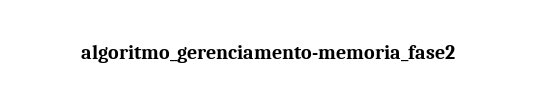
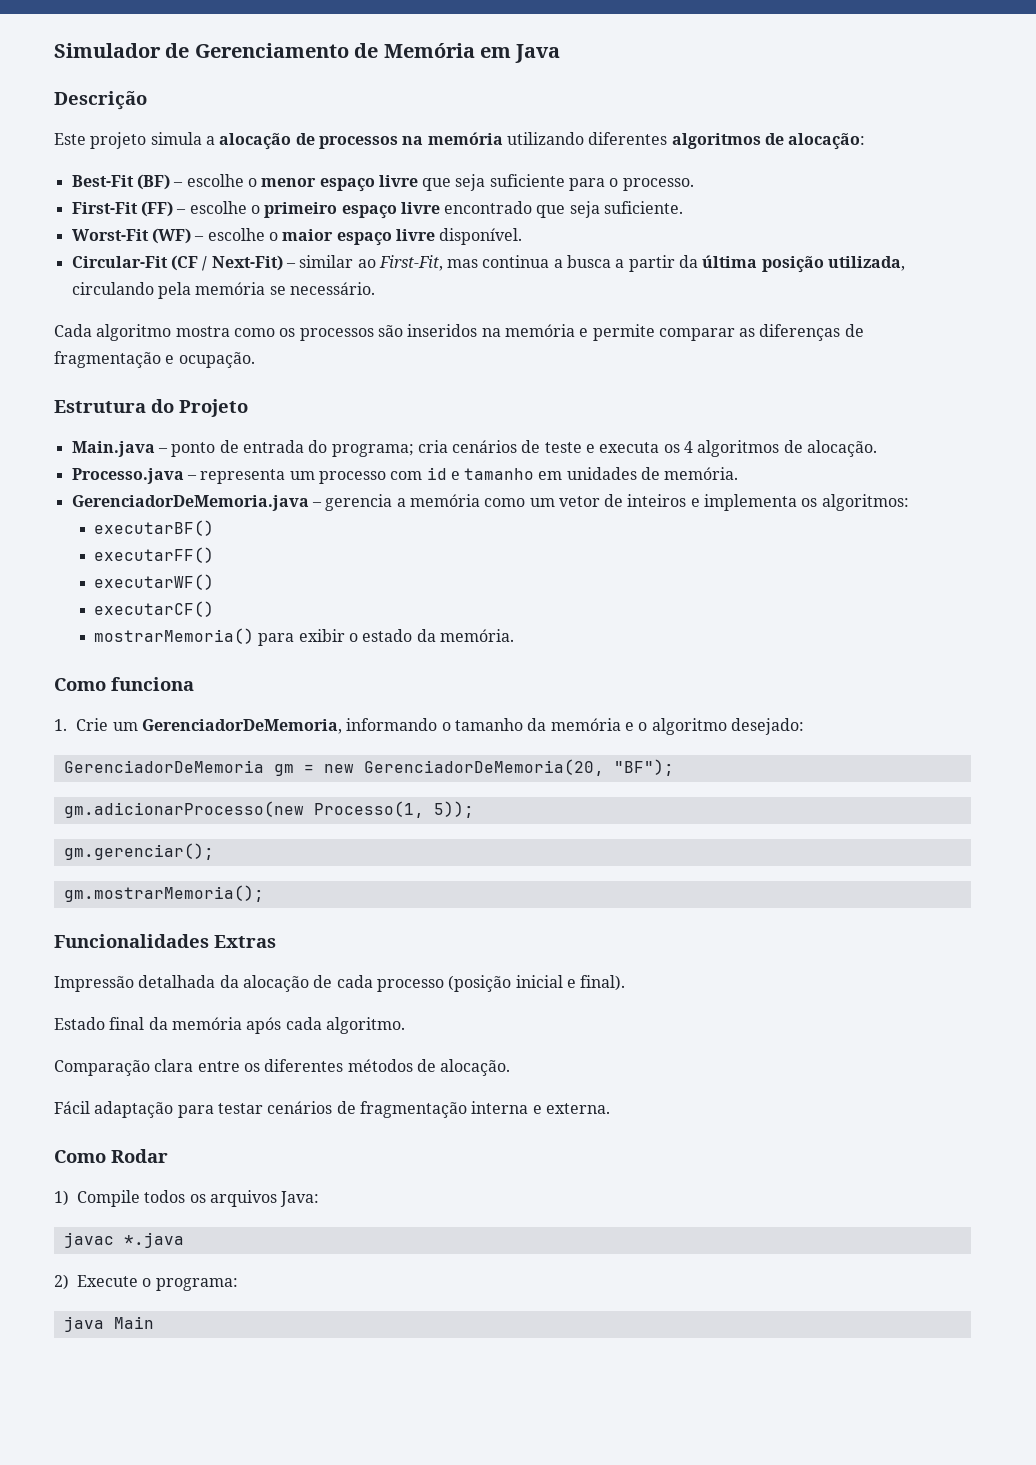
[81,44,455,63] algoritmo_gerenciamento-memoria_fase2 -> [54,43,561,63] [54,91,147,110] [54,132,866,150] [71,174,694,192] [71,201,684,219] [71,228,523,246] [71,255,906,273] [71,282,375,299] [54,324,864,341] [54,351,255,368] [54,399,248,417] [71,440,878,457] [71,467,739,484] [71,494,909,511] [94,520,215,536] [94,547,215,563] [94,574,215,590] [94,601,215,617] [94,628,515,646] [54,677,194,691] [54,718,805,735] [63,759,674,776] [63,801,474,818] [63,843,214,860] [63,885,264,902] [54,934,276,948] [54,975,626,992] [54,1017,405,1034] [54,1059,511,1076] [54,1101,610,1118] [54,1149,168,1163] [54,1190,320,1207] [63,1232,184,1248] [54,1274,238,1291] [63,1316,154,1332] Simulador de Gerenciamento de Memória em Java // Descrição // Este projeto simula a alocação de processos na memória utilizando diferentes algoritmos de alocação: // Best-Fit (BF) – escolhe o menor espaço livre que seja suficiente para o processo. // First-Fit (FF) – escolhe o primeiro espaço livre encontrado que seja suficiente. // Worst-Fit (WF) – escolhe o maior espaço livre disponível. // Circular-Fit (CF / Next-Fit) – similar ao First-Fit, mas continua a busca a partir da última posição utilizada, circulando pela memória se necessário. // Cada algoritmo mostra como os processos são inseridos na memória e permite comparar as diferenças de fragmentação e ocupação. // Estrutura do Projeto // Main.java – ponto de entrada do programa; cria cenários de teste e executa os 4 algoritmos de alocação. // Processo.java – representa um processo com id e tamanho em unidades de memória. // GerenciadorDeMemoria.java – gerencia a memória como um vetor de inteiros e implementa os algoritmos: // executarBF() // executarFF() // executarWF() // executarCF() // mostrarMemoria() para exibir o estado da memória. // Como funciona // 1. Crie um GerenciadorDeMemoria, informando o tamanho da memória e o algoritmo desejado: // GerenciadorDeMemoria gm = new GerenciadorDeMemoria(20, "BF"); // gm.adicionarProcesso(new Processo(1, 5)); // gm.gerenciar(); // gm.mostrarMemoria(); // Funcionalidades Extras // Impressão detalhada da alocação de cada processo (posição inicial e final). // Estado final da memória após cada algoritmo. // Comparação clara entre os diferentes métodos de alocação. // Fácil adaptação para testar cenários de fragmentação interna e externa. // Como Rodar // 1) Compile todos os arquivos Java: // javac *.java // 2) Execute o programa: // java Main

